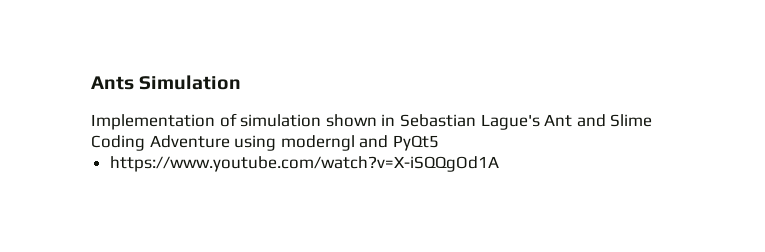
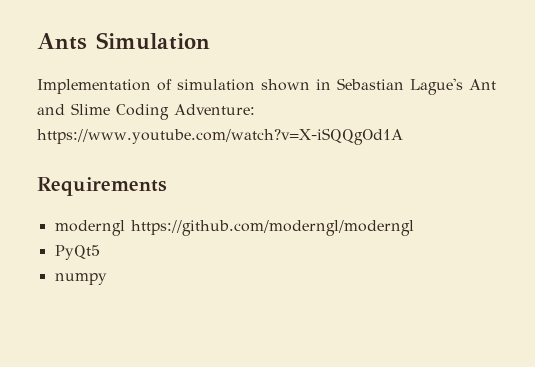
[149,135,389,151] Adventure using moderngl and -> [174,104,255,115] [37,128,403,145] [37,177,167,196] [54,220,414,236] Adventure: https://www.youtube.com/watch?v=X-iSQQgOd1A // Requirements // moderngl https://github.com/moderngl/moderngl //
[109,156,499,172] https://www.youtube.com/watch?v=X-iSQQgOd1A -> [54,273,107,285] numpy

